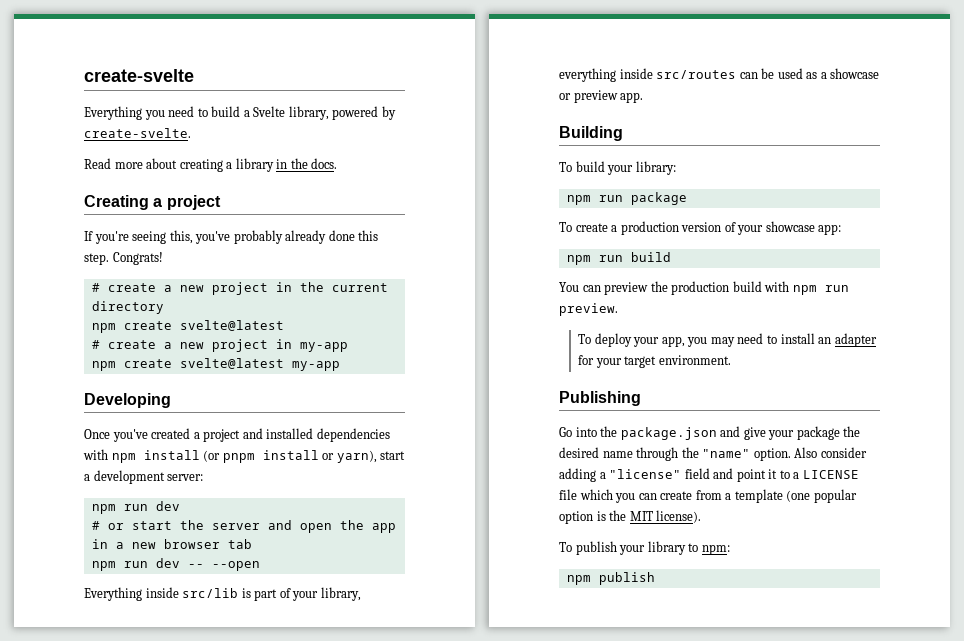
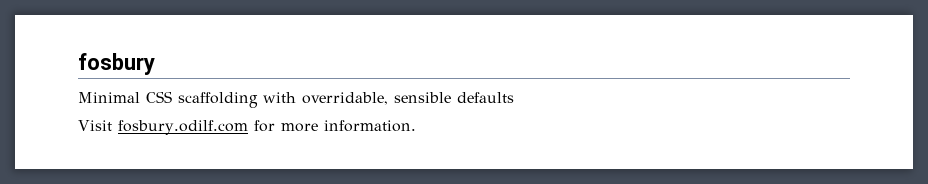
[84,69,194,82] [84,106,396,120] [84,128,191,138] [84,158,338,172] [84,195,221,210] [84,230,379,244] [84,252,163,265] [91,282,388,295] [91,301,164,314] [91,320,284,333] [91,339,348,352] [91,358,340,371] [84,393,171,408] [84,428,390,442] [83,449,406,463] [84,470,204,484] [91,501,180,514] [91,520,396,533] [91,539,252,549] [91,558,260,571] [84,587,361,601] [559,68,880,82] [559,90,644,103] [559,126,623,141] [559,161,676,175] [566,192,687,205] [559,221,842,235] [566,252,671,265] [559,281,849,295] [559,303,618,316] [578,333,877,347] [578,355,731,368] [559,391,641,406] [559,426,861,440] [559,447,867,461] [559,468,859,482] [559,489,857,503] [559,510,702,524] [559,541,730,555] [566,572,655,585] create-svelte // Everything you need to build a Svelte library, powered by create-svelte. // Read more about creating a library in the docs. // Creating a project // If you're seeing this, you've probably already done this step. Congrats! // # create a new project in the current directory // npm create svelte@latest // # create a new project in my-app // npm create svelte@latest my-app // Developing // Once you've created a project and installed dependencies with npm install (or pnpm install or yarn), start a development server: // npm run dev // # or start the server and open the app in a new browser tab // npm run dev -- --open // Everything inside src/lib is part of your library, everything inside src/routes can be used as a showcase or preview app. // Building // To build your library: // npm run package // To create a production version of your showcase app: // npm run build // You can preview the production build with npm run preview. // To deploy your app, you may need to install an adapter for your target environment. // Publishing // Go into the package.json and give your package the desired name through the "name" option. Also consider adding a "license" field and point it to a LICENSE file which you can create from a template (one popular option is the MIT license). // To publish your library to npm: // npm publish -> [78,53,155,75] [78,91,514,108] [78,120,416,135] fosbury // Minimal CSS scaffolding with overridable, sensible defaults // Visit fosbury.odilf.com for more information.

